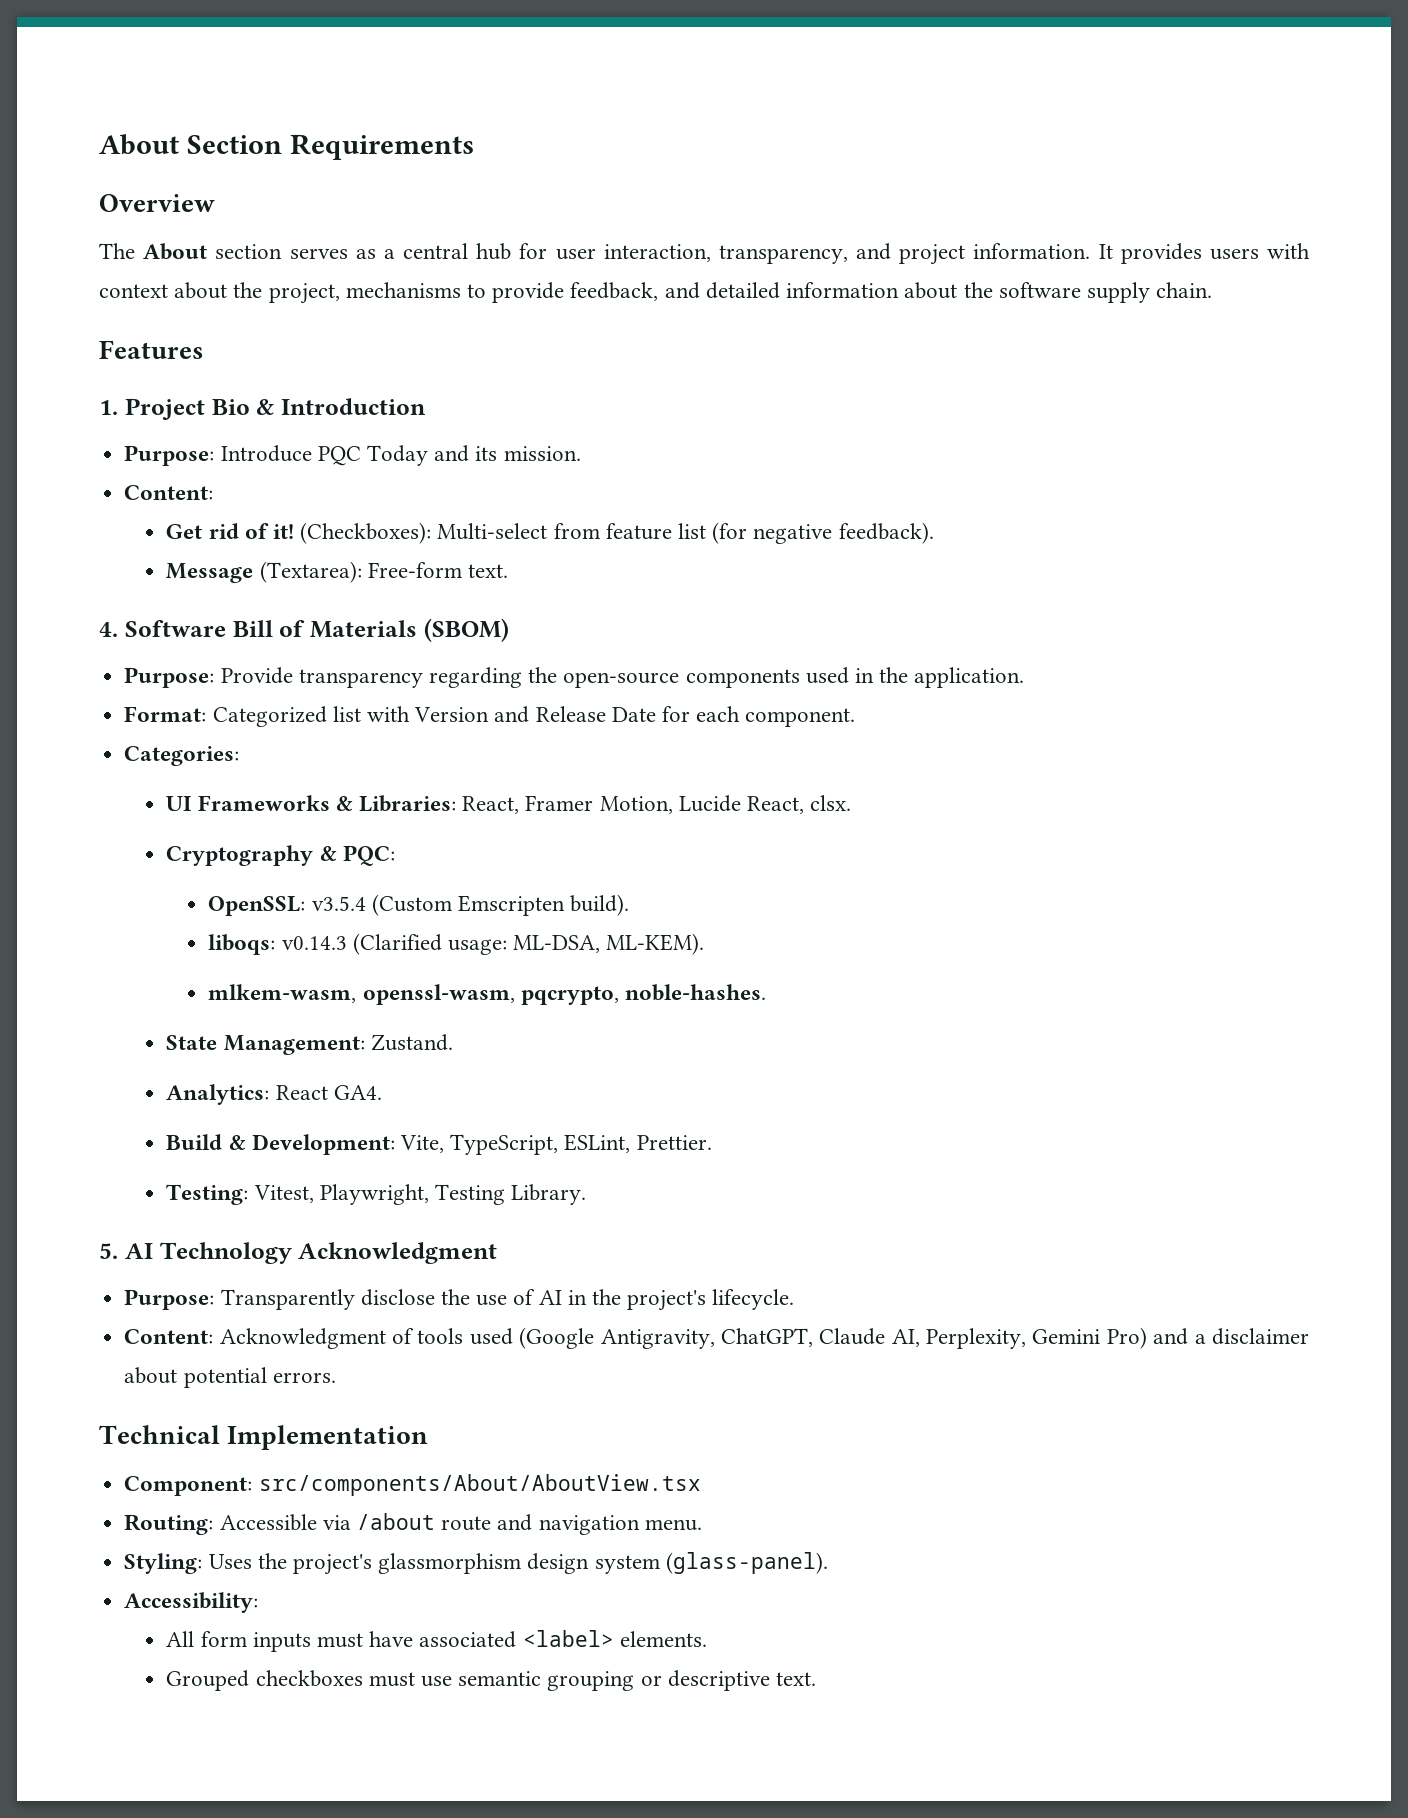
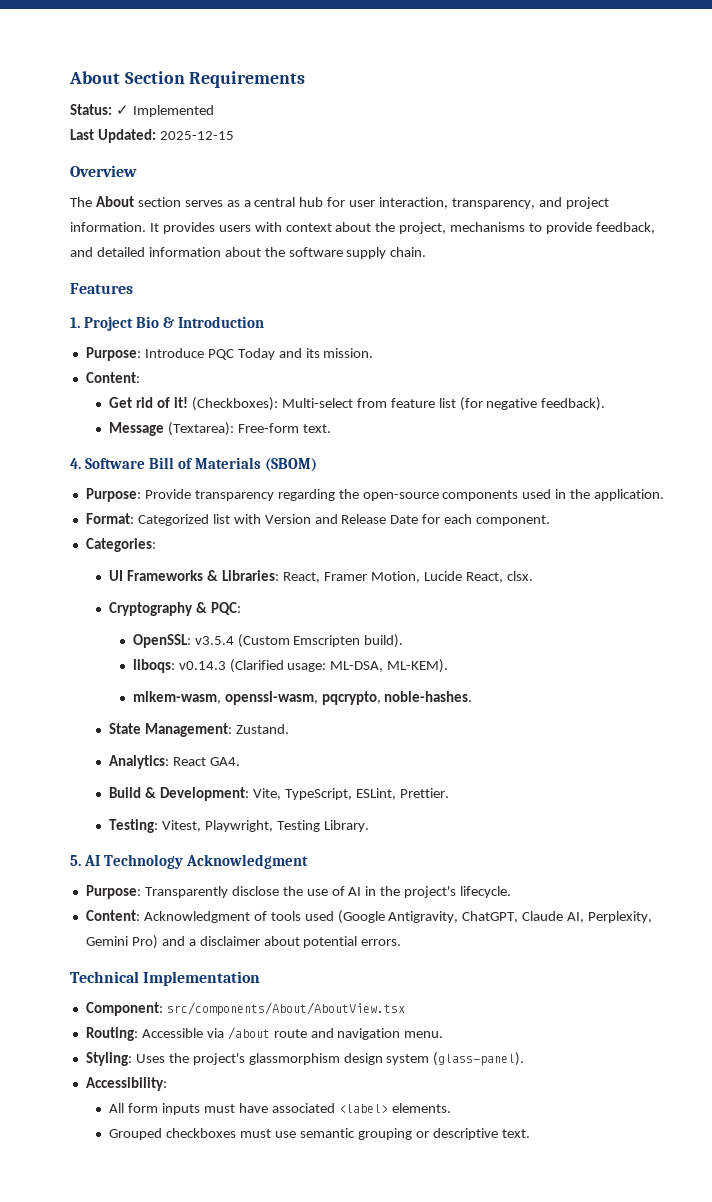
(474, 147) none -> [70,104,214,117] [70,129,234,143] // Status: ✓ Implemented // Last Updated: 2025-12-15

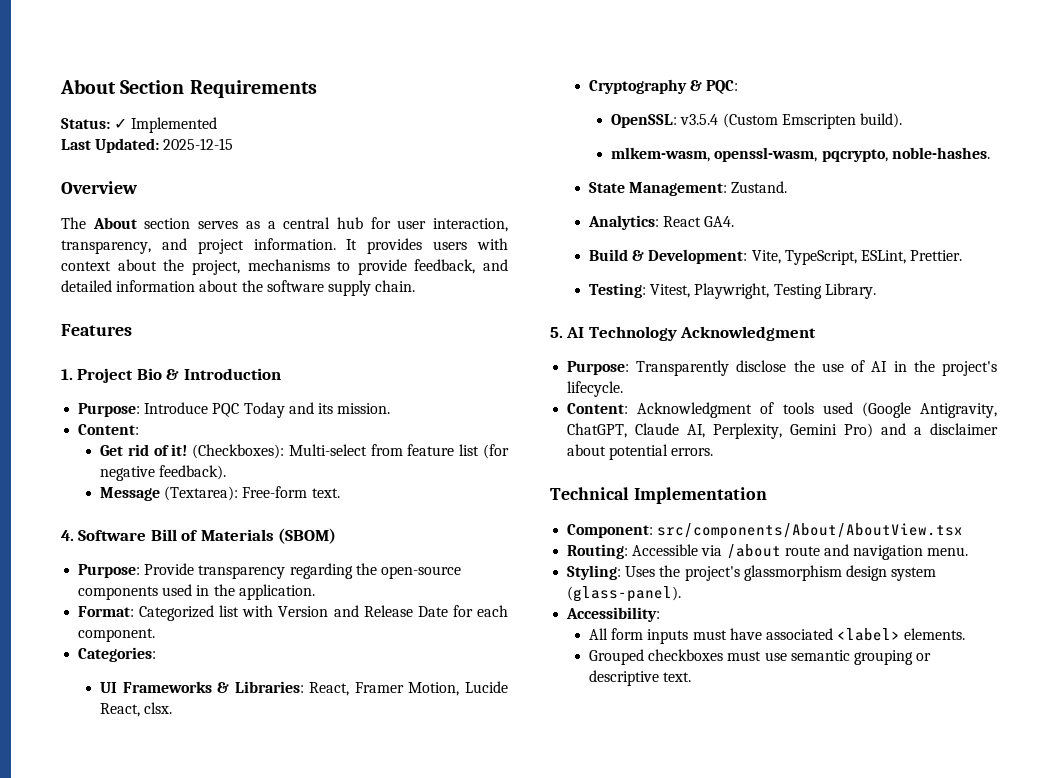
[132,659,449,673] // liboqs: v0.14.3 (Clarified usage: ML-DSA, ML-KEM). -> (902, 120) none

